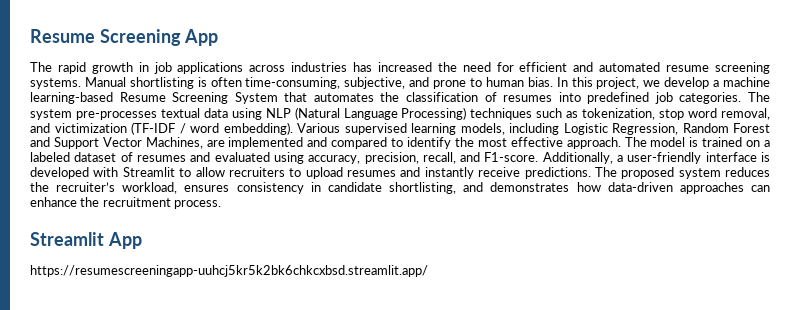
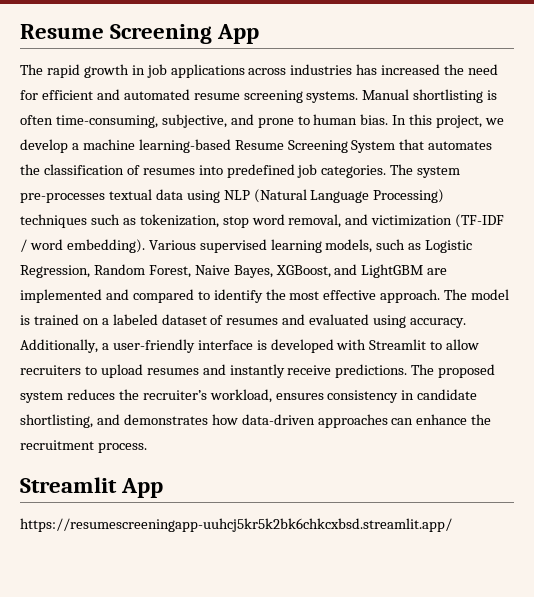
[509,123,559,135] including -> [376,239,422,250] such as
[733,123,770,133] [30,137,203,149] Forest and Support Vector Machines, -> [148,264,424,278] Forest, Naive Bayes, XGBoost, and LightGBM
[308,152,539,164] accuracy, precision, recall, and F1-score. -> [410,318,467,328] accuracy.

